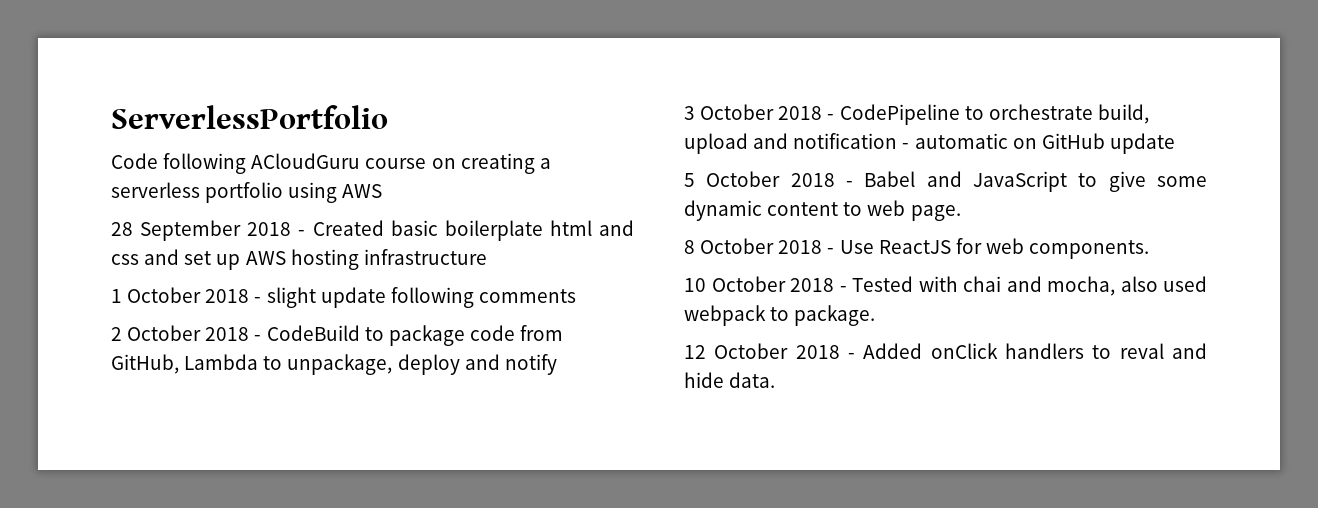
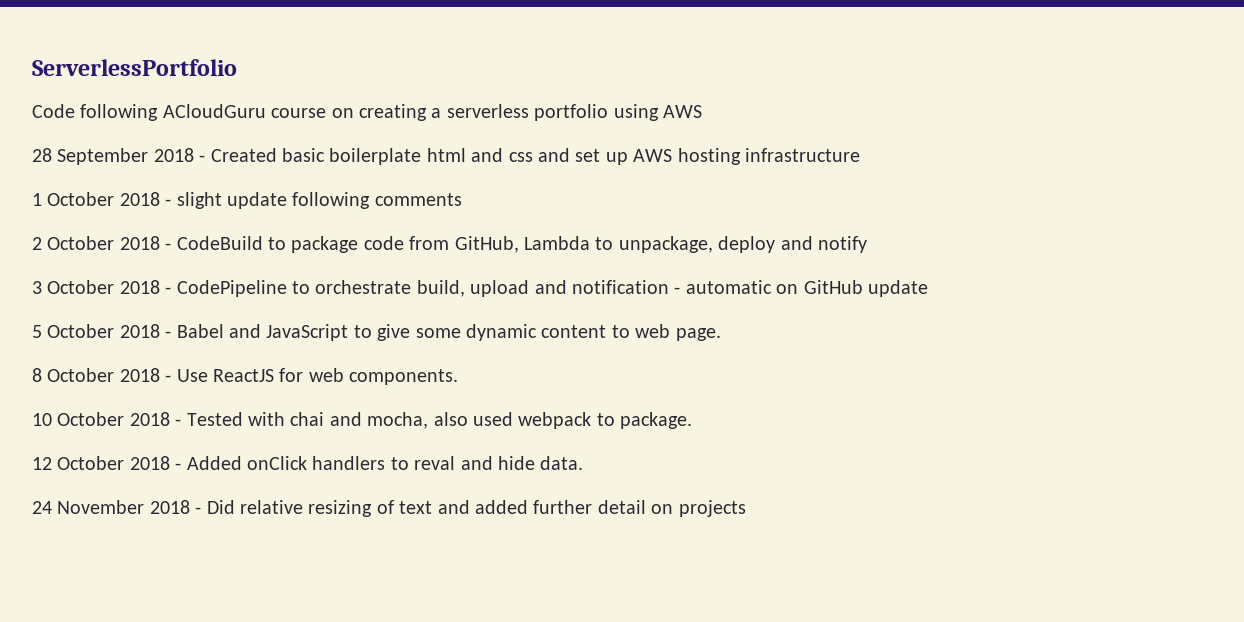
(776, 380) none -> [32,500,746,517] // 24 November 2018 - Did relative resizing of text and added further detail on projects

